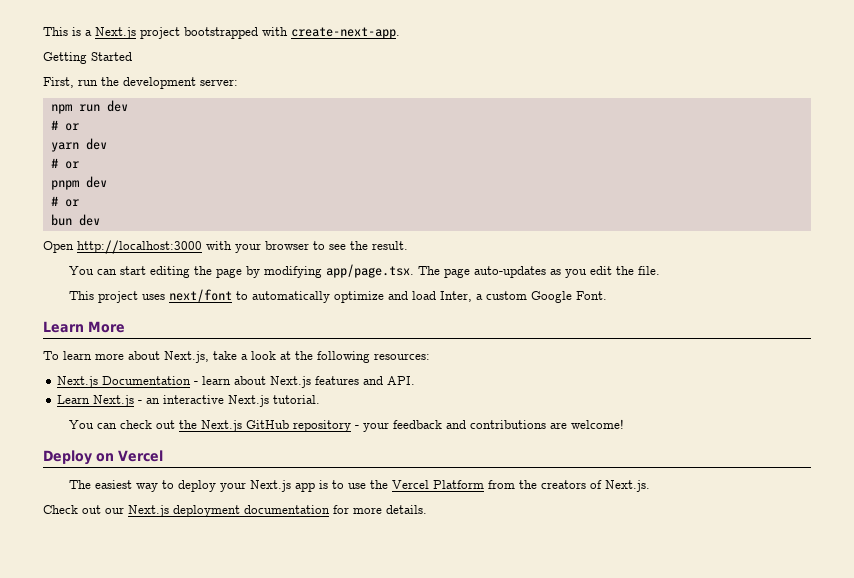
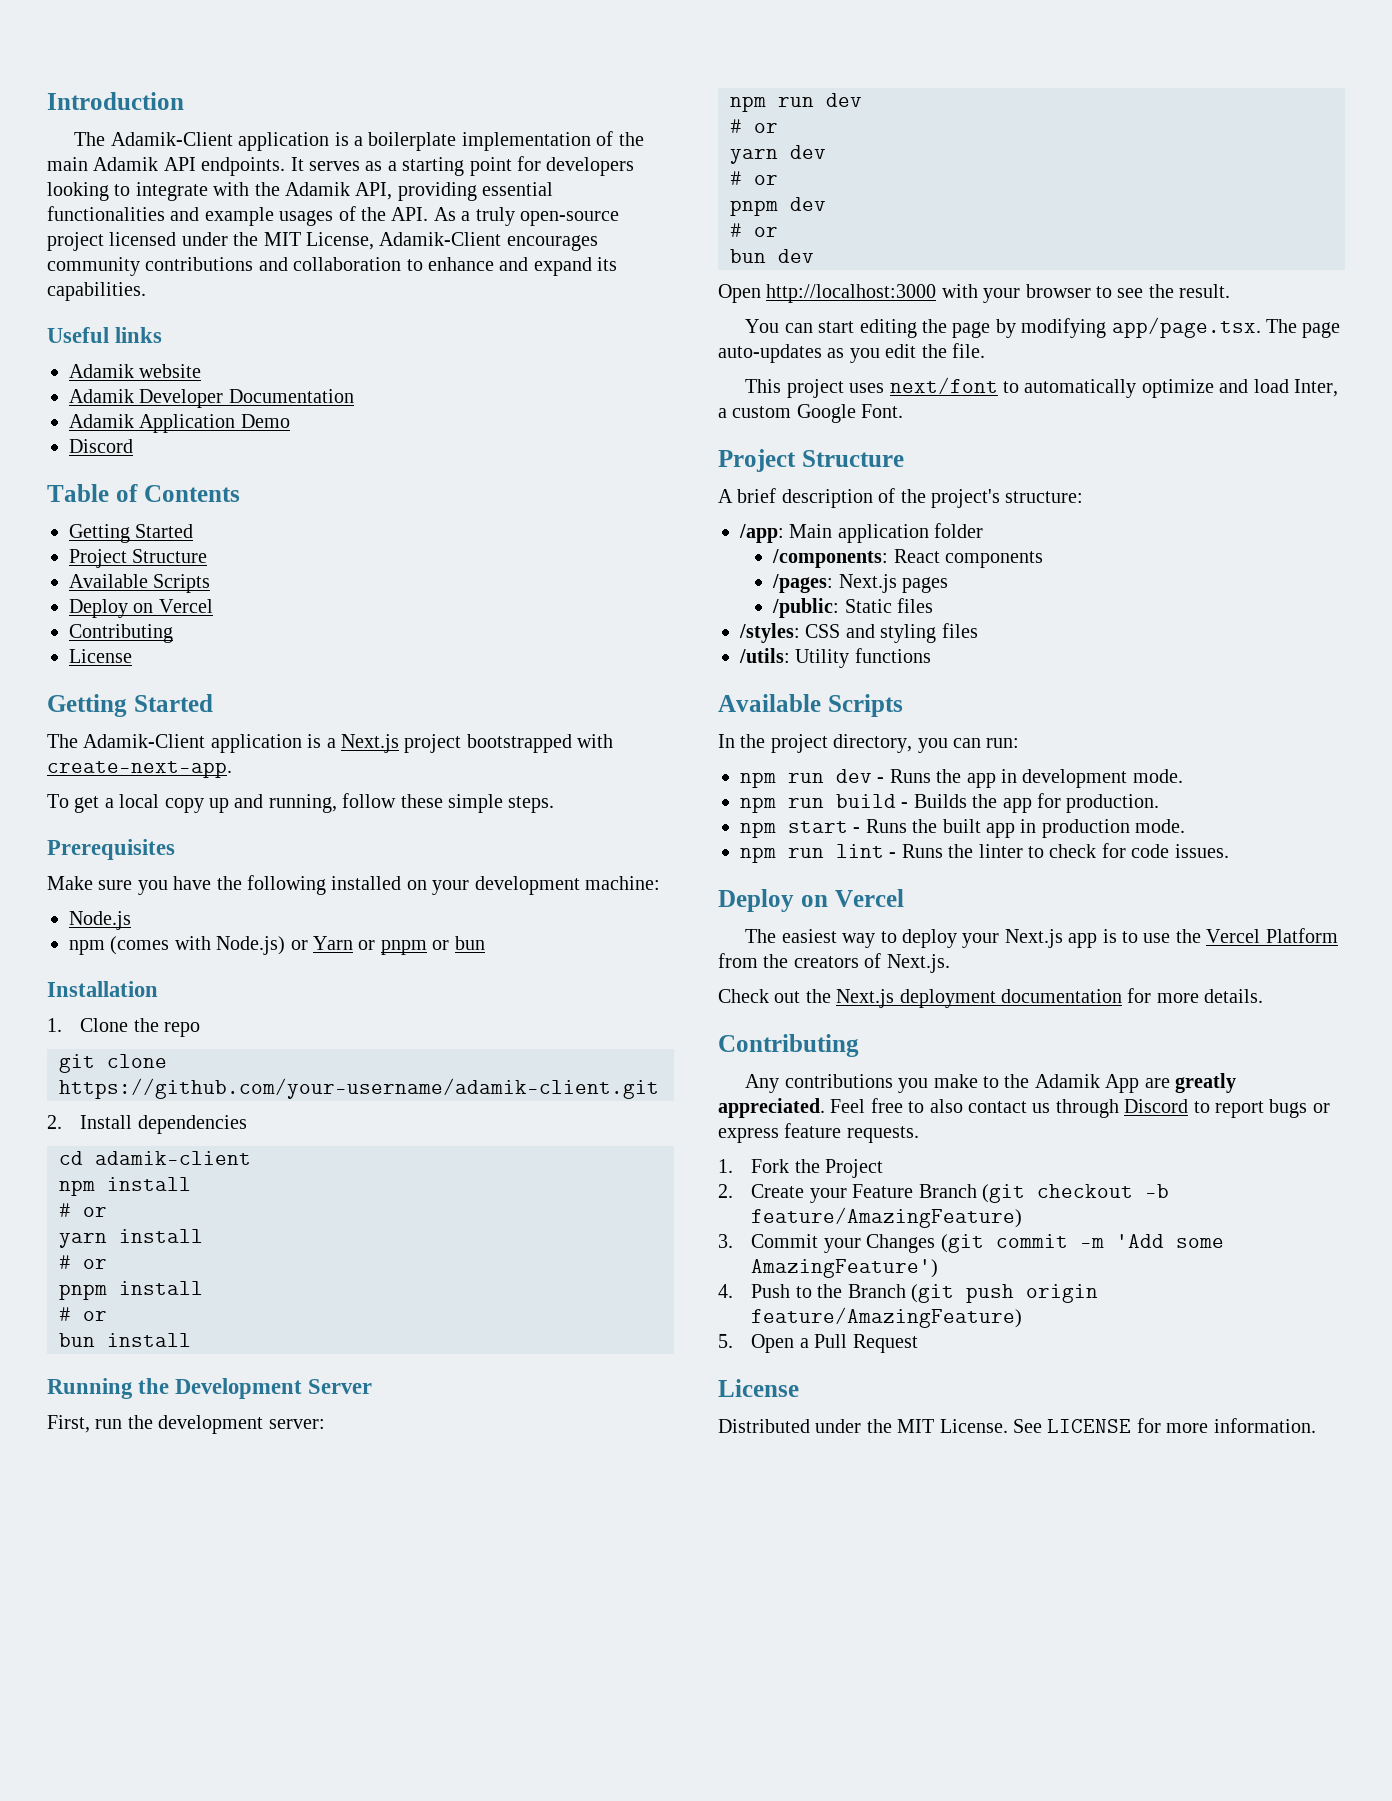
[43,27,68,36] This -> [47,92,184,110] [74,131,644,151] [47,156,635,176] [47,182,554,201] [47,206,619,226] [47,232,598,251] [47,257,618,276] [47,282,146,301] [47,327,163,343] [69,364,202,378] [69,389,354,408] [69,414,290,433] [69,439,133,453] [47,484,240,502] [69,524,194,543] [69,549,208,568] [69,574,211,593] [69,599,213,618] [69,624,173,643] [69,649,132,663] [47,694,213,717] [47,734,302,753] Introduction // The Adamik-Client application is a boilerplate implementation of the main Adamik API endpoints. It serves as a starting point for developers looking to integrate with the Adamik API, providing essential functionalities and example usages of the API. As a truly open-source project licensed under the MIT License, Adamik-Client encourages community contributions and collaboration to enhance and expand its capabilities. // Useful links // Adamik website // Adamik Developer Documentation // Adamik Application Demo // Discord // Table of Contents // Getting Started // Project Structure // Available Scripts // Deploy on Vercel // Contributing // License // Getting Started // The Adamik-Client application
[43,52,132,64] Getting Started -> [47,793,555,813] [47,839,175,860] [47,875,660,895] [69,911,131,930] [69,936,485,955] [47,981,158,997] [47,1018,201,1037] [59,1054,167,1073] [59,1078,659,1099] [47,1115,247,1134] [59,1151,251,1165] [59,1177,191,1196] [59,1203,107,1217] [59,1229,203,1248] [59,1255,107,1269] [59,1281,203,1300] [59,1307,107,1321] [59,1333,191,1347] [47,1378,373,1399] To get a local copy up and running, follow these simple steps. // Prerequisites // Make sure you have the following installed on your development machine: // Node.js // npm (comes with Node.js) or Yarn or pnpm or bun // Installation // 1. Clone the repo // git clone https://github.com/your-username/adamik-client.git // 2. Install dependencies // cd adamik-client // npm install // # or // yarn install // # or // pnpm install // # or // bun install // Running the Development Server
[43,321,125,333] [43,351,430,363] [57,376,416,388] [57,395,321,407] [69,419,625,432] Learn More // To learn more about Next.js, take a look at the following resources: // Next.js Documentation - learn about Next.js features and API. // Learn Next.js - an interactive Next.js tutorial. // You can check out the Next.js GitHub repository - your feedback and contributions are welcome! -> [718,449,904,472] [718,488,1084,508] [739,523,984,543] [772,549,1044,568] [772,574,949,593] [772,598,934,618] [739,623,978,643] [739,648,931,668] [718,694,903,717] [718,734,1020,753] [740,769,1183,788] [740,793,1160,813] [740,819,1186,838] [740,843,1229,863] Project Structure // A brief description of the project's structure: // /app: Main application folder // /components: React components // /pages: Next.js pages // /public: Static files // /styles: CSS and styling files // /utils: Utility functions // Available Scripts // In the project directory, you can run: // npm run dev - Runs the app in development mode. // npm run build - Builds the app for production. // npm start - Runs the built app in production mode. // npm run lint - Runs the linter to check for code issues.
[105,507,124,514] our -> [805,989,831,1003] the
(427, 509) none -> [718,1034,859,1057] [745,1073,1237,1093] [718,1098,1330,1118] [718,1123,919,1143] [718,1159,884,1178] [718,1184,1170,1203] [751,1207,1023,1228] [718,1234,1224,1253] [751,1259,939,1278] [718,1284,1099,1303] [751,1307,1023,1328] [718,1334,918,1353] [718,1379,799,1397] [718,1418,1316,1433] // Contributing // Any contributions you make to the Adamik App are greatly appreciated. Feel free to also contact us through Discord to report bugs or express feature requests. // 1. Fork the Project // 2. Create your Feature Branch (git checkout -b feature/AmazingFeature) // 3. Commit your Changes (git commit -m 'Add some AmazingFeature') // 4. Push to the Branch (git push origin feature/AmazingFeature) // 5. Open a Pull Request // License // Distributed under the MIT License. See LICENSE for more information.

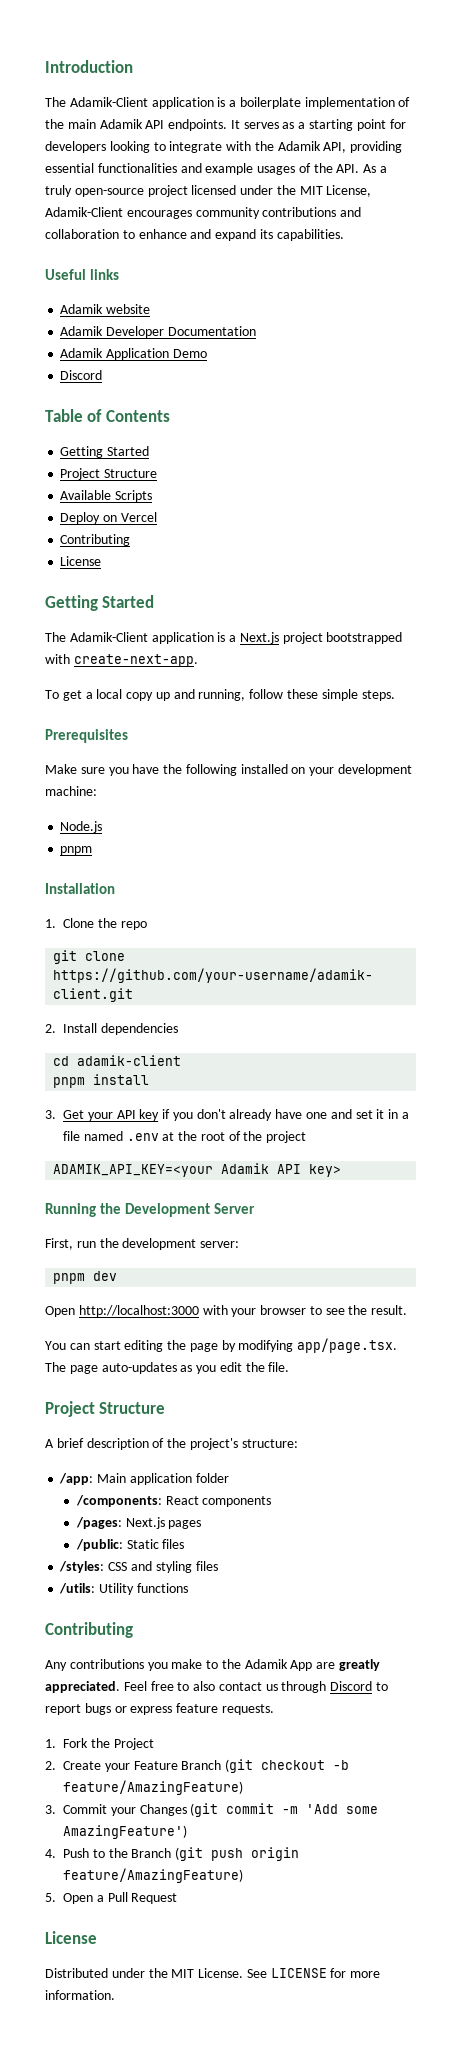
[69,936,485,955] npm (comes with Node.js) or Yarn or pnpm or bun -> [60,846,93,855] pnpm
[59,1177,191,1196] [59,1203,107,1217] [59,1229,203,1248] [59,1255,107,1269] [59,1281,203,1300] [59,1307,107,1321] [59,1333,191,1347] npm install // # or // yarn install // # or // pnpm install // # or // bun install -> [53,1074,150,1088] [45,1109,409,1121] [63,1131,307,1143] [53,1163,342,1177] pnpm install // 3. Get your API key if you don't already have one and set it in a file named .env at the root of the project // ADAMIK_API_KEY=<your Adamik API key>
[730,93,862,112] [730,119,778,133] [730,145,826,164] [730,171,778,185] [730,197,826,216] [730,223,778,237] [730,249,766,263] npm run dev // # or // yarn dev // # or // pnpm dev // # or // bun -> [53,1273,86,1284] pnpm
[745,377,1339,398] [718,404,904,423] // This project uses next/font to automatically optimize and load Inter, a custom Google Font. -> (290, 1367) none
[718,694,903,717] [718,734,1020,753] [740,769,1183,788] [740,793,1160,813] [740,819,1186,838] [740,843,1229,863] [718,889,904,912] [745,928,1338,948] [718,953,950,973] [718,988,1264,1008] // Available Scripts // In the project directory, you can run: // npm run dev - Runs the app in development mode. // npm run build - Builds the app for production. // npm start - Runs the built app in production mode. // npm run lint - Runs the linter to check for code issues. // Deploy on Vercel // The easiest way to deploy your Next.js app is to use the Vercel Platform from the creators of Next.js. // Check out the Next.js deployment documentation for more details. -> (188, 1588) none

